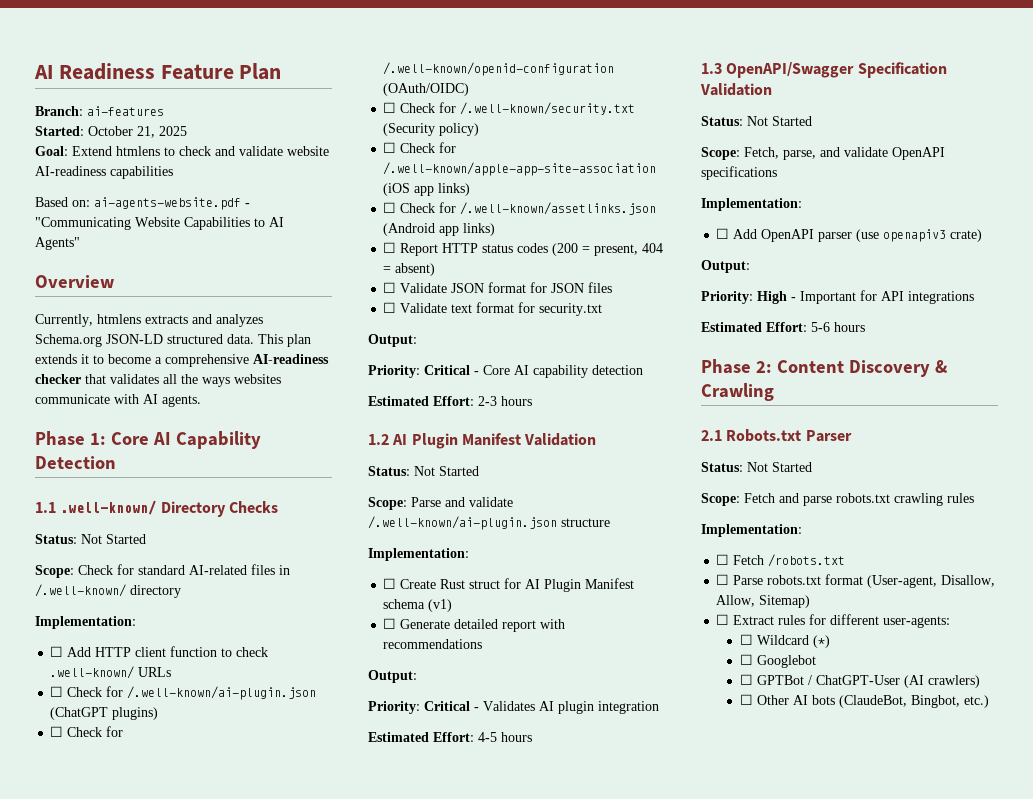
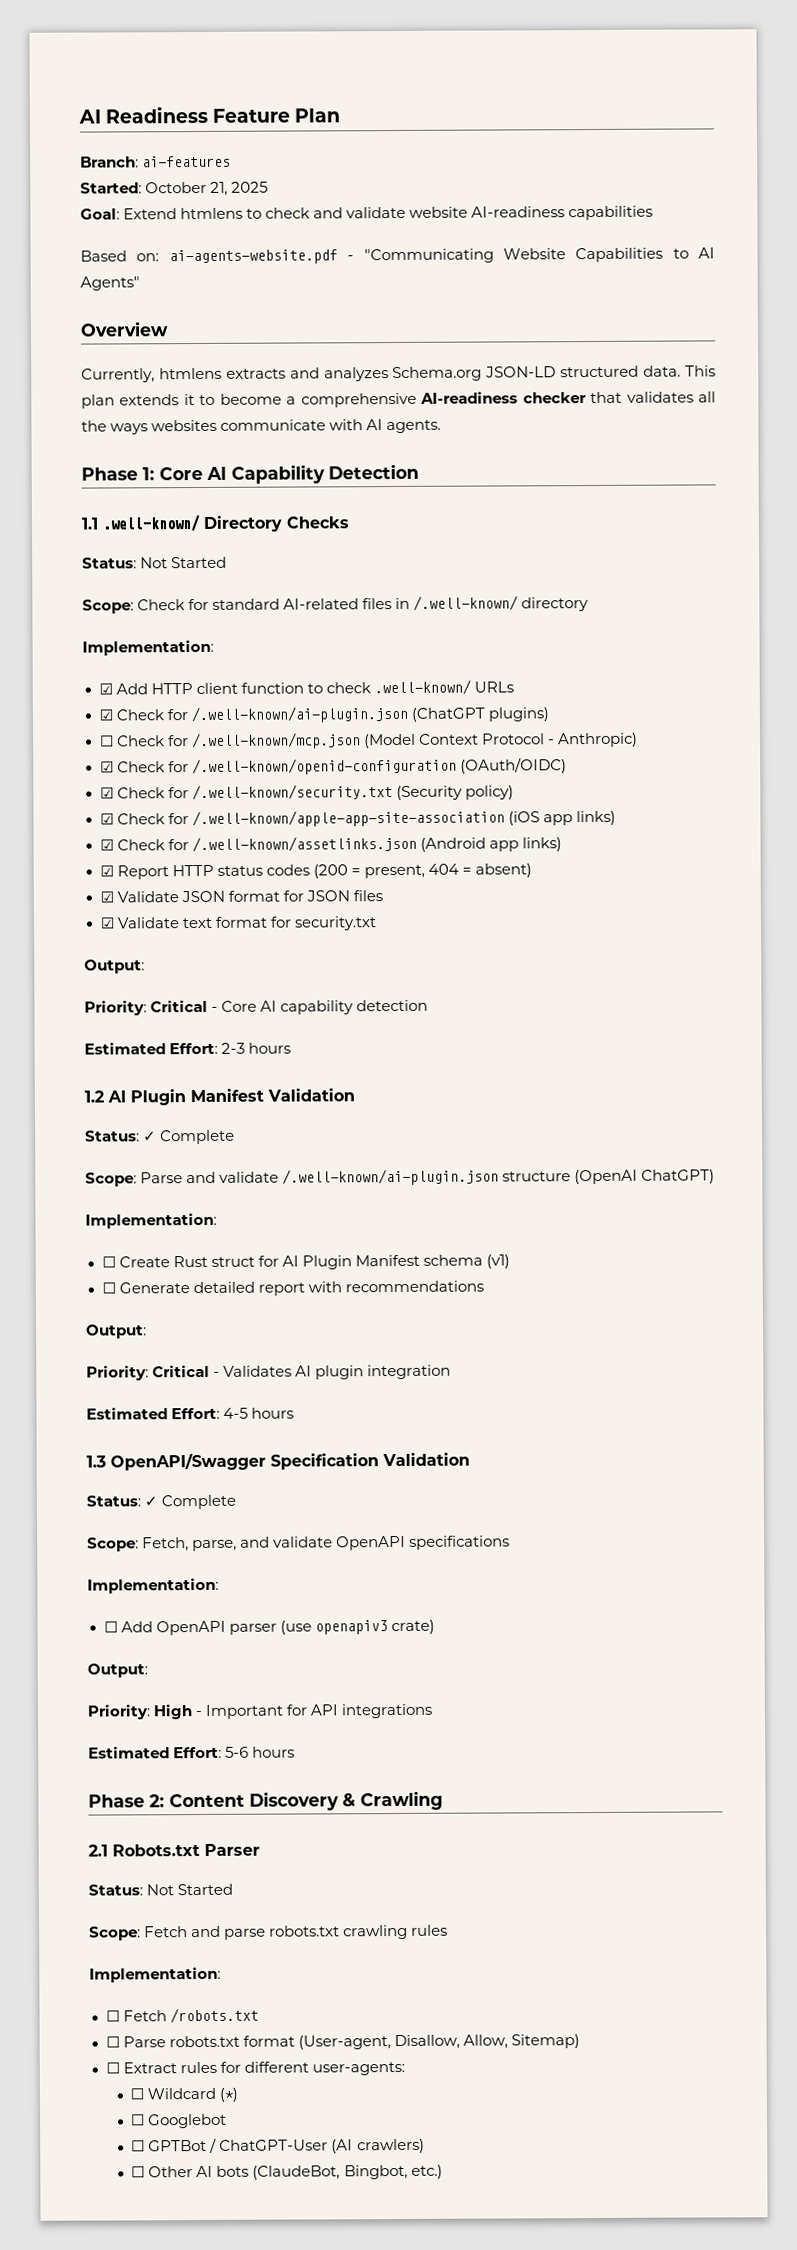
[50,646,64,657] ☐ -> [98,683,113,695] ☑
[50,686,64,697] ☐ -> [98,709,113,721] ☑
(124, 731) none -> [191,732,638,750] [99,761,189,773] /.well-known/mcp.json (Model Context Protocol - Anthropic) // ☑ Check for
[383,102,397,113] ☐ -> [99,787,114,799] ☑
[383,142,397,153] ☐ -> [99,813,114,825] ☑
[383,202,397,213] ☐ -> [99,839,114,851] ☑
[383,242,397,253] ☐ -> [99,865,114,877] ☑
[383,282,397,293] ☐ -> [99,891,114,903] ☑
[383,302,397,313] ☐ -> [99,917,115,929] ☑
[414,466,479,476] Not Started -> [143,1129,236,1145] ✓ Complete
(610, 522) none -> [574,1169,716,1185] (OpenAI ChatGPT)
[747,116,812,126] Not Started -> [144,1494,237,1510] ✓ Complete

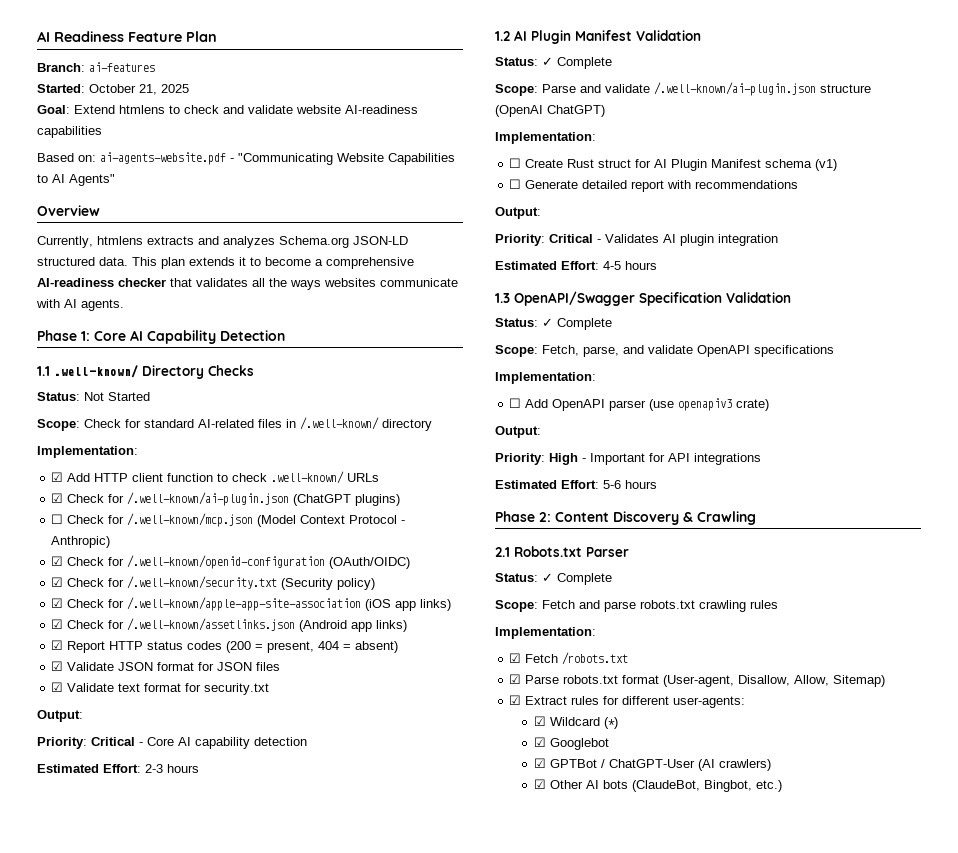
[146,1883,234,1896] Not Started -> [542,573,612,585] ✓ Complete
[105,2010,120,2022] ☐ -> [509,653,522,663] ☑
[105,2036,120,2048] ☐ -> [509,674,522,684] ☑
[105,2062,120,2074] ☐ -> [509,695,522,705] ☑
[130,2088,145,2100] ☐ -> [534,716,547,726] ☑
[131,2114,146,2126] ☐ -> [534,737,547,747] ☑
[131,2140,146,2152] ☐ -> [534,758,547,768] ☑
[131,2166,146,2178] ☐ -> [534,779,547,789] ☑

